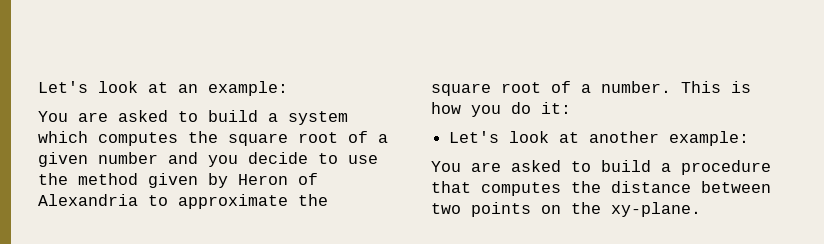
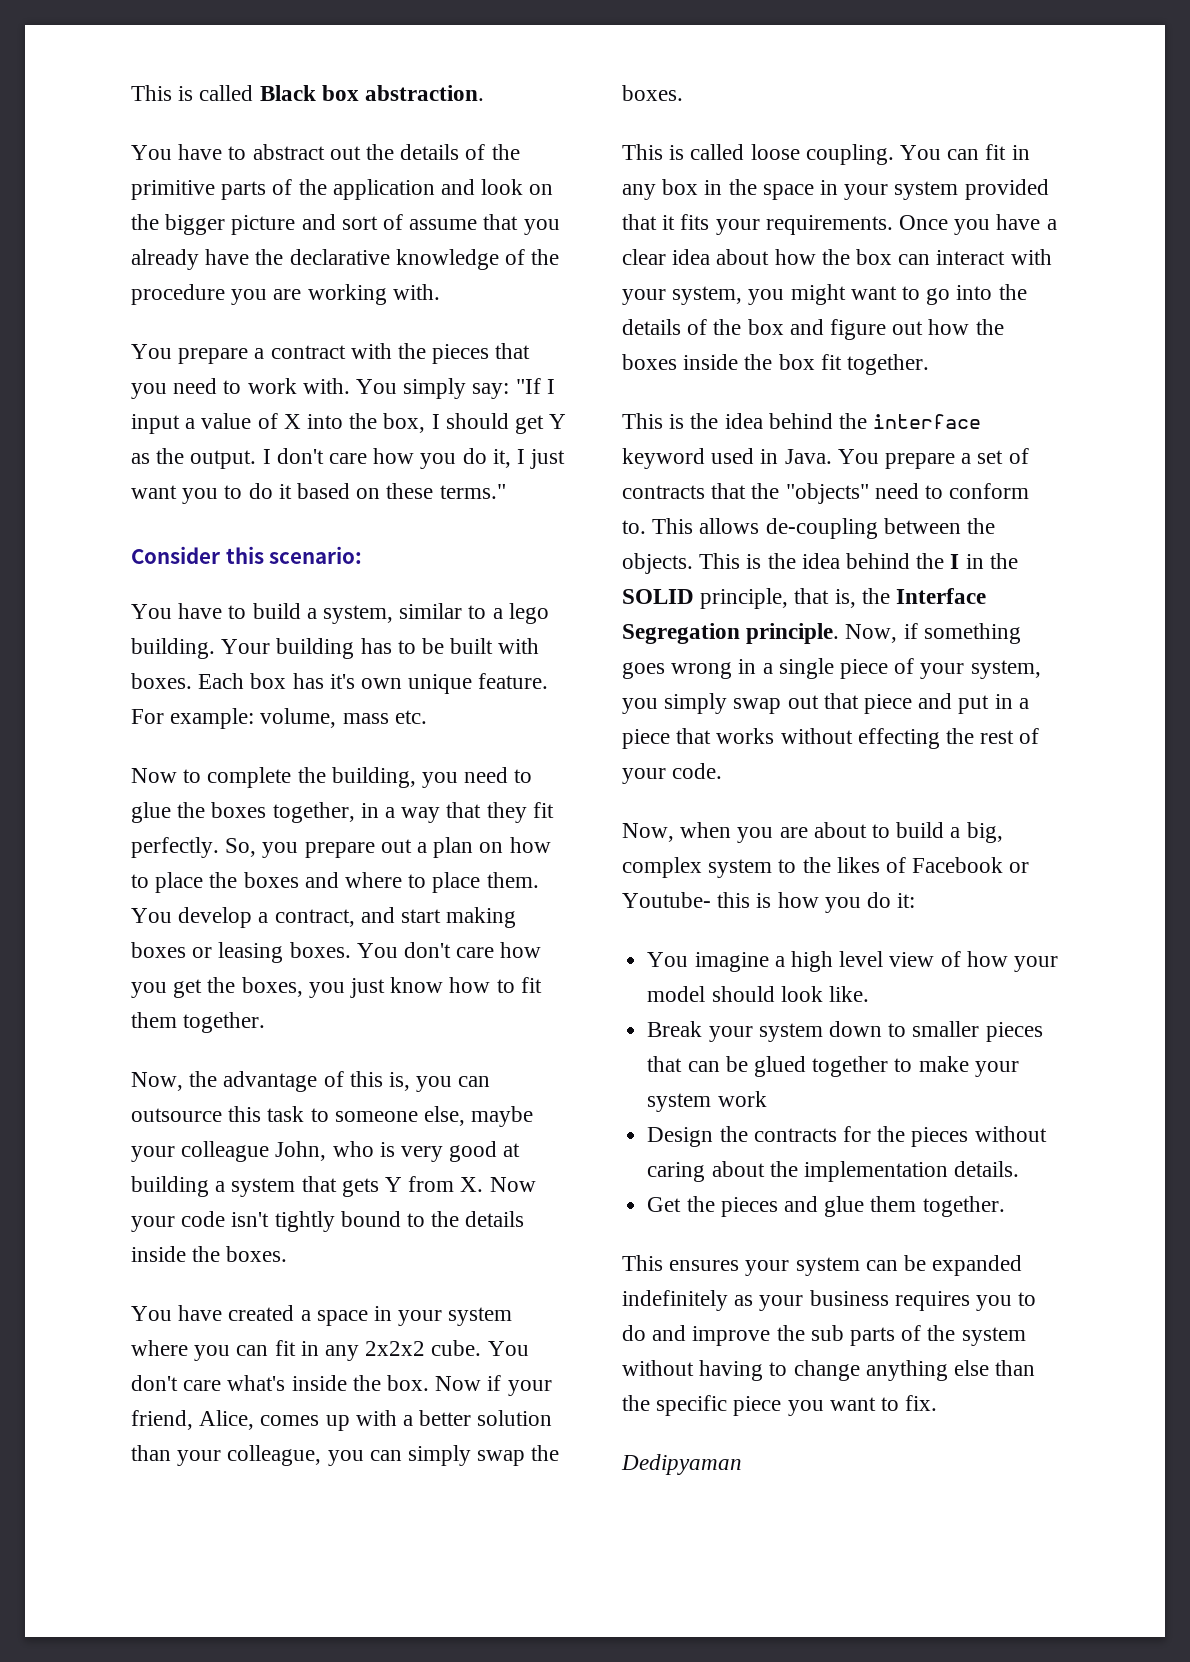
[38,81,288,96] [38,110,348,125] [38,131,388,146] [38,152,378,167] [38,173,318,188] [38,194,328,209] [431,81,721,96] Let's look at an example: // You are asked to build a system which computes the square root of a given number and you decide to use the method given by Heron of Alexandria to approximate the square root of a number. This -> [131,85,485,101] [131,144,520,160] [131,179,554,200] [131,214,560,235] [131,249,560,270] [131,284,440,305] [131,343,531,364] [131,378,555,399] [131,413,567,434] [131,448,566,469] [131,483,506,504] [131,546,363,564] [131,603,549,624] [131,638,540,659] [131,673,549,694] [131,708,427,729] [131,767,533,788] [131,802,554,823] [131,837,551,858] [131,872,539,893] [131,907,517,928] [131,942,542,963] [131,977,542,998] [131,1012,266,1033] [131,1071,491,1092] [131,1106,534,1127] [131,1141,521,1162] [131,1176,536,1197] [131,1211,525,1232] [131,1246,288,1262] [131,1305,513,1326] [131,1340,529,1361] [131,1375,552,1396] [131,1410,553,1431] [131,1445,560,1466] [622,85,683,101] [622,144,1030,165] [622,179,1049,200] [622,214,1057,235] [622,249,1052,265] [622,284,1027,305] [622,319,1004,340] [622,354,930,375] [622,413,982,429] [622,448,1029,469] [622,483,1030,504] [622,518,996,539] [622,553,1018,574] [622,588,987,609] [622,623,1021,644] [622,658,1041,679] [622,693,1029,714] [622,728,1040,749] [622,763,723,784] [622,822,1003,843] [622,857,1030,878] [622,892,751,908] This is called Black box abstraction. // You have to abstract out the details of the primitive parts of the application and look on the bigger picture and sort of assume that you already have the declarative knowledge of the procedure you are working with. // You prepare a contract with the pieces that you need to work with. You simply say: "If I input a value of X into the box, I should get Y as the output. I don't care how you do it, I just want you to do it based on these terms." // Consider this scenario: // You have to build a system, similar to a lego building. Your building has to be built with boxes. Each box has it's own unique feature. For example: volume, mass etc. // Now to complete the building, you need to glue the boxes together, in a way that they fit perfectly. So, you prepare out a plan on how to place the boxes and where to place them. You develop a contract, and start making boxes or leasing boxes. You don't care how you get the boxes, you just know how to fit them together. // Now, the advantage of this is, you can outsource this task to someone else, maybe your colleague John, who is very good at building a system that gets Y from X. Now your code isn't tightly bound to the details inside the boxes. // You have created a space in your system where you can fit in any 2x2x2 cube. You don't care what's inside the box. Now if your friend, Alice, comes up with a better solution than your colleague, you can simply swap the boxes. // This is called loose coupling. You can fit in any box in the space in your system provided that it fits your requirements. Once you have a clear idea about how the box can interact with your system, you might want to go into the details of the box and figure out how the boxes inside the box fit together. // This is the idea behind the interface keyword used in Java. You prepare a set of contracts that the "objects" need to conform to. This allows de-coupling between the objects. This is the idea behind the I in the SOLID principle, that is, the Interface Segregation principle. Now, if something goes wrong in a single piece of your system, you simply swap out that piece and put in a piece that works without effecting the rest of your code. // Now, when you are about to build a big, complex system to the likes of Facebook or Youtube- this
[449,131,750,146] [431,160,771,175] [431,181,771,196] [431,202,701,217] Let's look at another example: // You are asked to build a procedure that computes the distance between two points on the xy-plane. -> [647,951,1058,972] [647,986,869,1002] [647,1021,1043,1042] [647,1056,1019,1077] [647,1091,767,1112] [647,1126,1047,1147] [647,1161,1020,1182] [647,1196,1005,1217] [622,1255,1023,1276] [622,1290,1037,1311] [622,1325,1026,1346] [622,1360,1036,1381] [622,1395,938,1416] [621,1454,742,1475] You imagine a high level view of how your model should look like. // Break your system down to smaller pieces that can be glued together to make your system work // Design the contracts for the pieces without caring about the implementation details. // Get the pieces and glue them together. // This ensures your system can be expanded indefinitely as your business requires you to do and improve the sub parts of the system without having to change anything else than the specific piece you want to fix. // Dedipyaman

